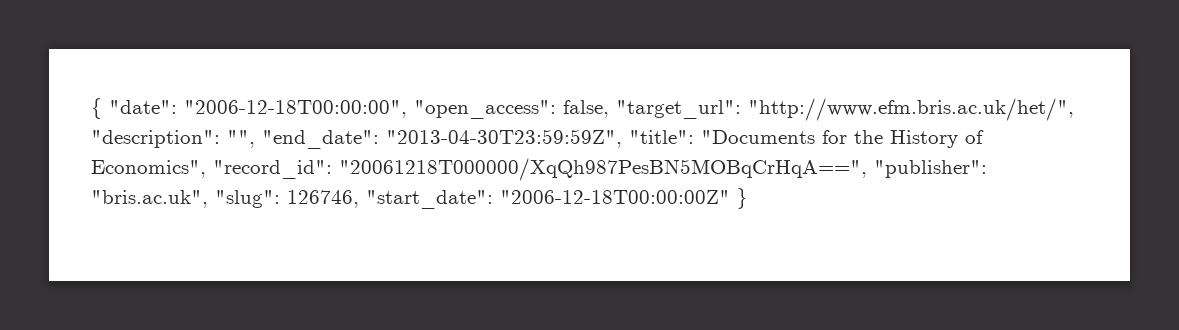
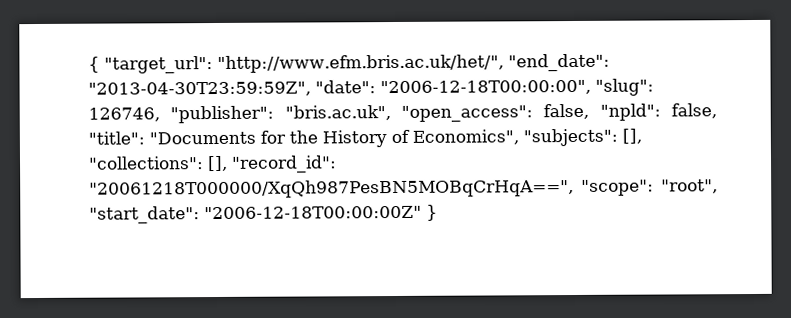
[109,98,1074,121] [91,129,622,149] "date": "2006-12-18T00:00:00", "open_access": false, "target_url": "http://www.efm.bris.ac.uk/het/", "description": "", "end_date": "2013-04-30T23:59:59Z", -> [104,53,610,74] [88,78,654,97] [88,103,717,124] "target_url": "http://www.efm.bris.ac.uk/het/", "end_date": "2013-04-30T23:59:59Z", "date": "2006-12-18T00:00:00", "slug": 126746, "publisher": "bris.ac.uk", "open_access": false, "npld": false,
[213,158,987,181] [91,190,359,208] "record_id": "20061218T000000/XqQh987PesBN5MOBqCrHqA==", "publisher": "bris.ac.uk", "slug": 126746, -> [523,128,642,147] [88,155,337,173] [89,179,718,199] "subjects": [], "collections": [], "record_id": "20061218T000000/XqQh987PesBN5MOBqCrHqA==", "scope": "root",

